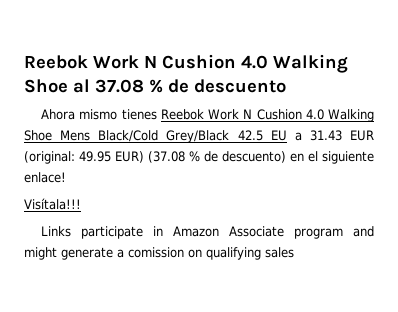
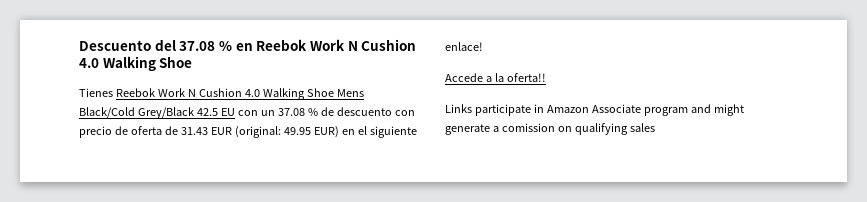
[24,54,348,73] [24,79,286,93] [41,109,157,120] Reebok Work N Cushion 4.0 Walking Shoe al 37.08 % de descuento // Ahora mismo tienes -> [79,39,417,51] [79,56,193,71] [79,88,113,97] Descuento del 37.08 % en Reebok Work N Cushion 4.0 Walking Shoe // Tienes
[294,132,302,141] a -> [237,107,415,116] [79,126,178,138] con un 37.08 % de descuento con precio de oferta de
[148,151,286,163] (37.08 % de descuento) -> (339, 132) none
[24,198,81,210] Visítala!!! -> [445,73,546,82] Accede a la oferta!!

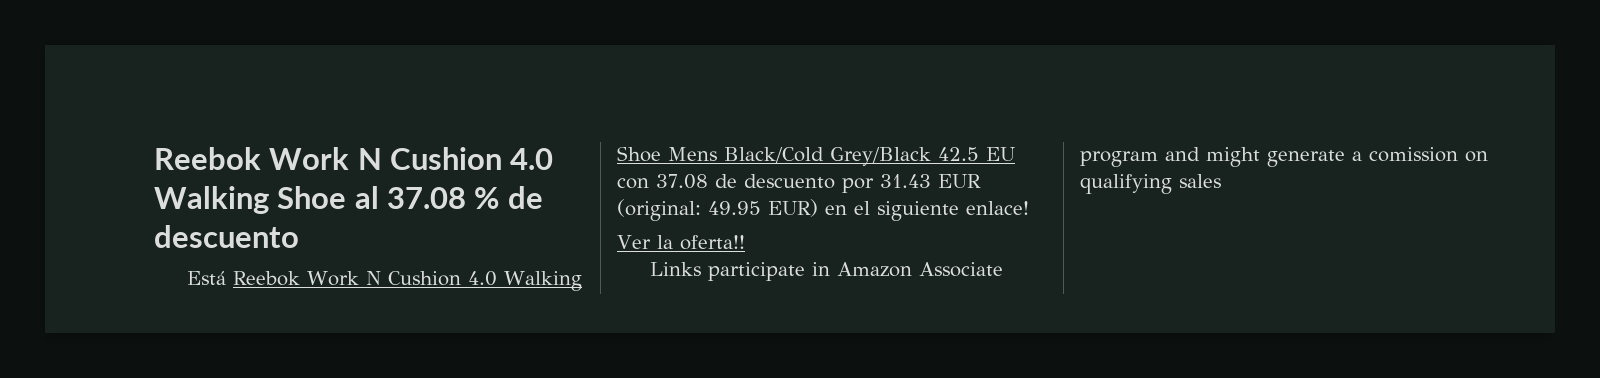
[79,39,417,51] [79,56,193,71] [79,88,113,97] Descuento del 37.08 % en Reebok Work N Cushion 4.0 Walking Shoe // Tienes -> [154,147,554,170] [154,186,543,214] [154,225,299,248] [186,271,226,285] Reebok Work N Cushion 4.0 Walking Shoe al 37.08 % de descuento // Está
[260,107,415,116] [79,126,178,138] un 37.08 % de descuento con precio de oferta de -> [656,174,874,193] 37.08 de descuento por
[445,73,492,82] Accede a -> [617,235,651,249] Ver

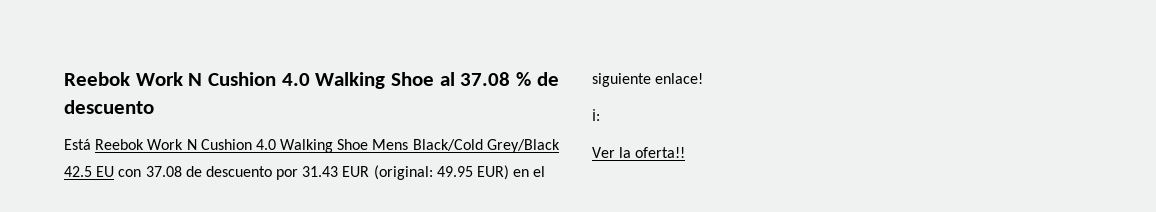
(1029, 208) none -> [592,109,600,121] // ℹ:
[649,262,1003,281] [1080,147,1488,167] [1080,174,1221,194] // Links participate in Amazon Associate program and might generate a comission on qualifying sales -> (686, 152) none

